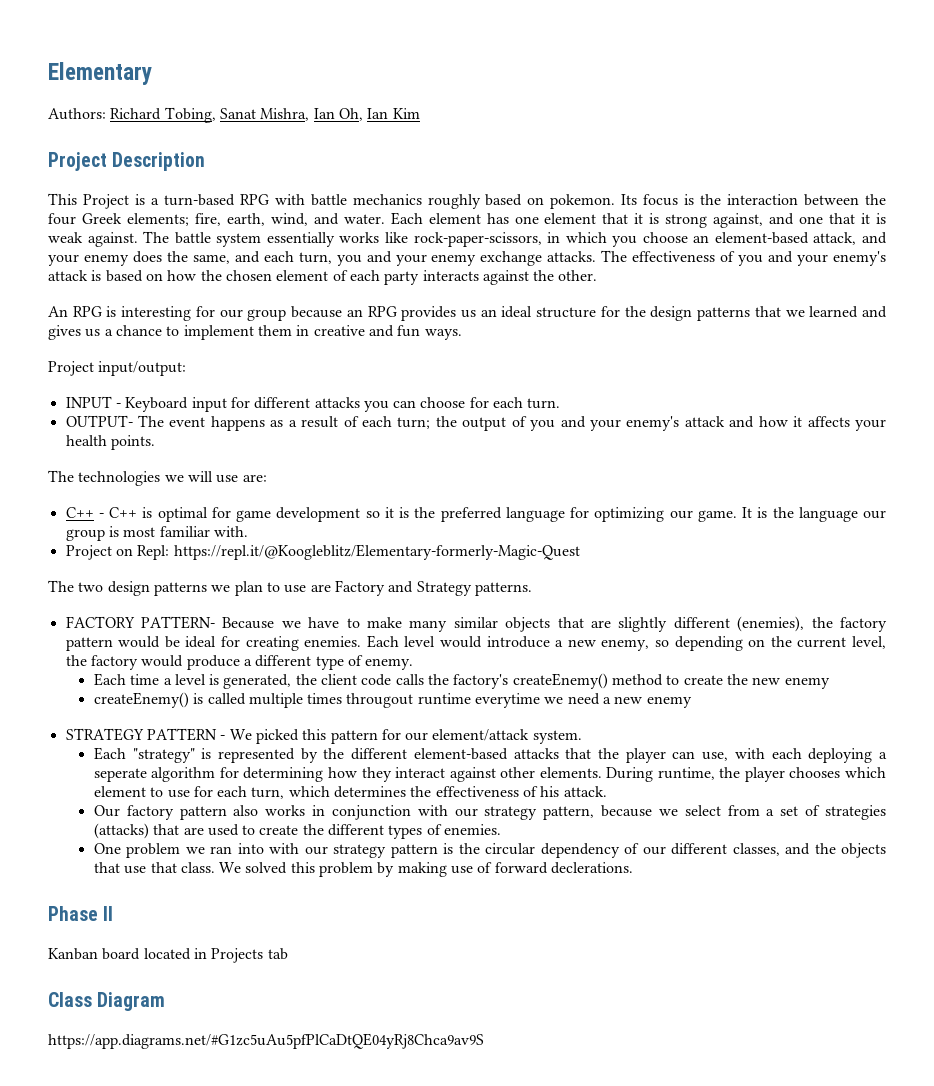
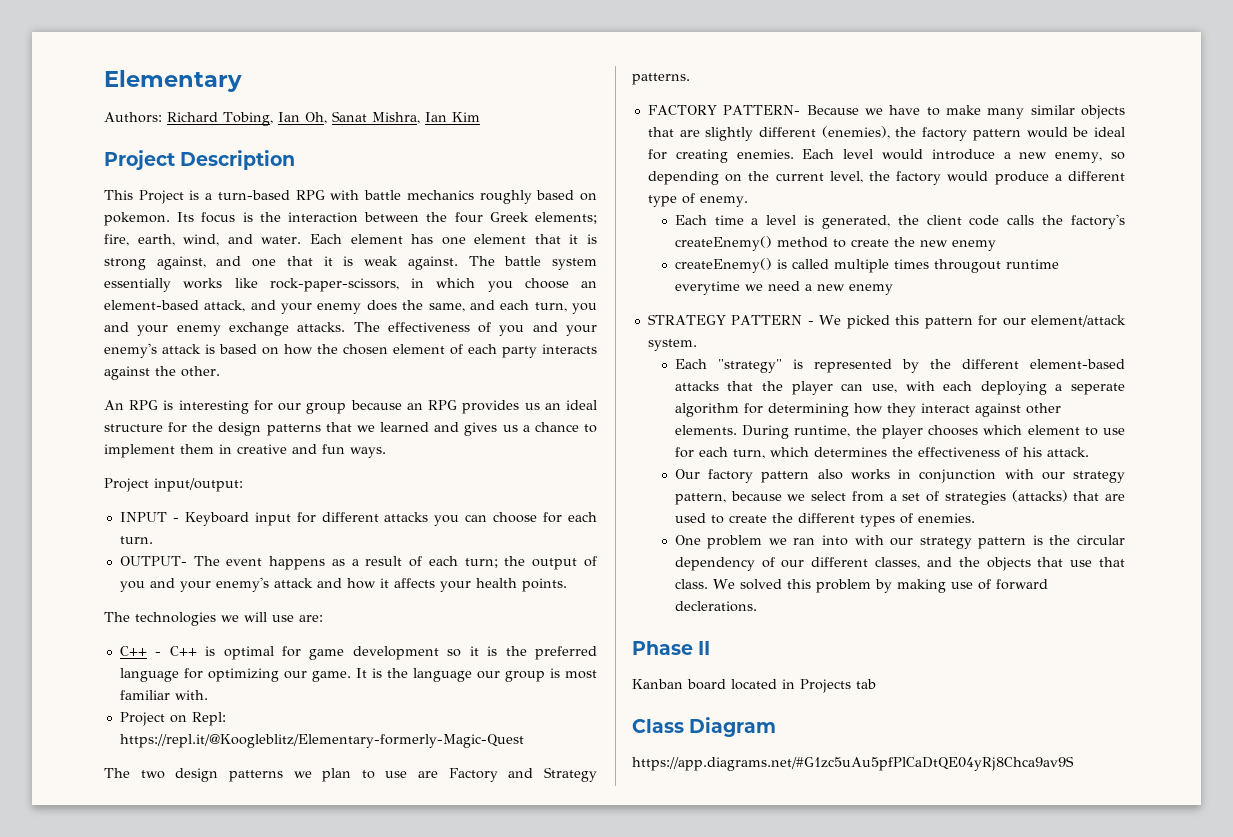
(216, 115) none -> [277,112,327,124] Ian Oh,
[338,108,389,121] Oh, Ian -> (447, 117) none

